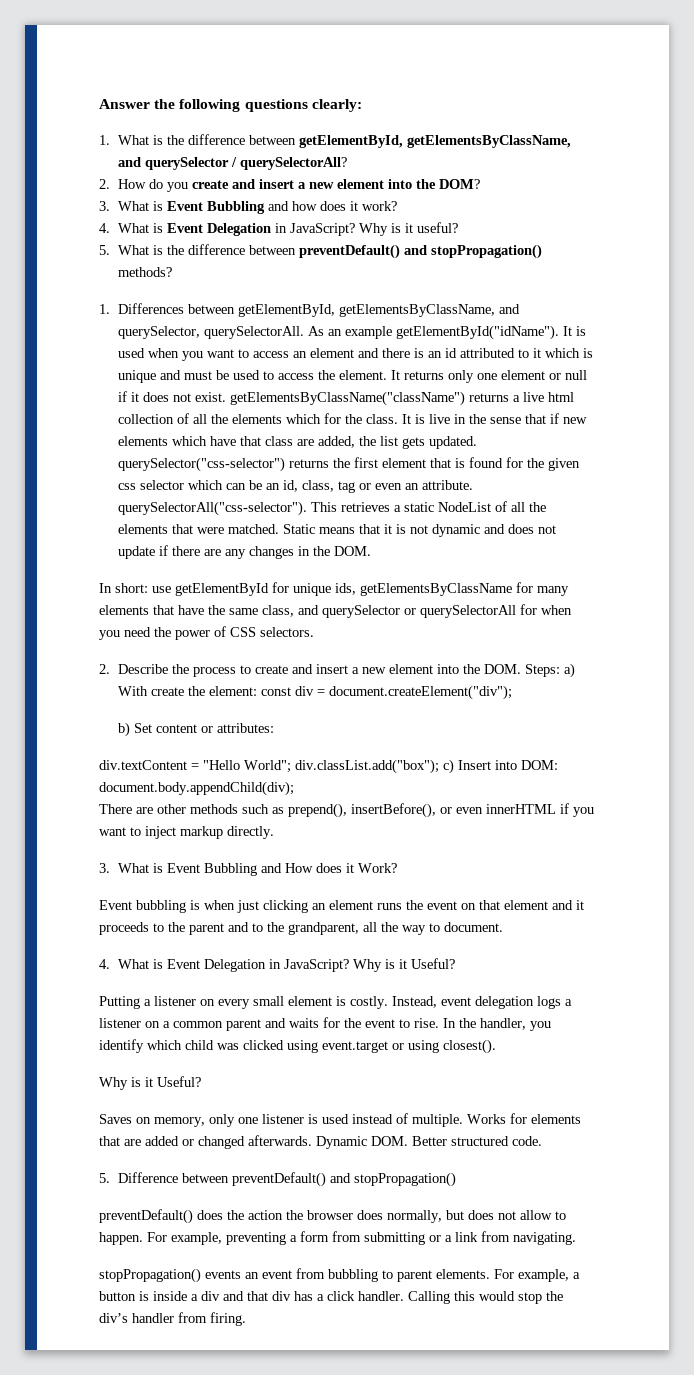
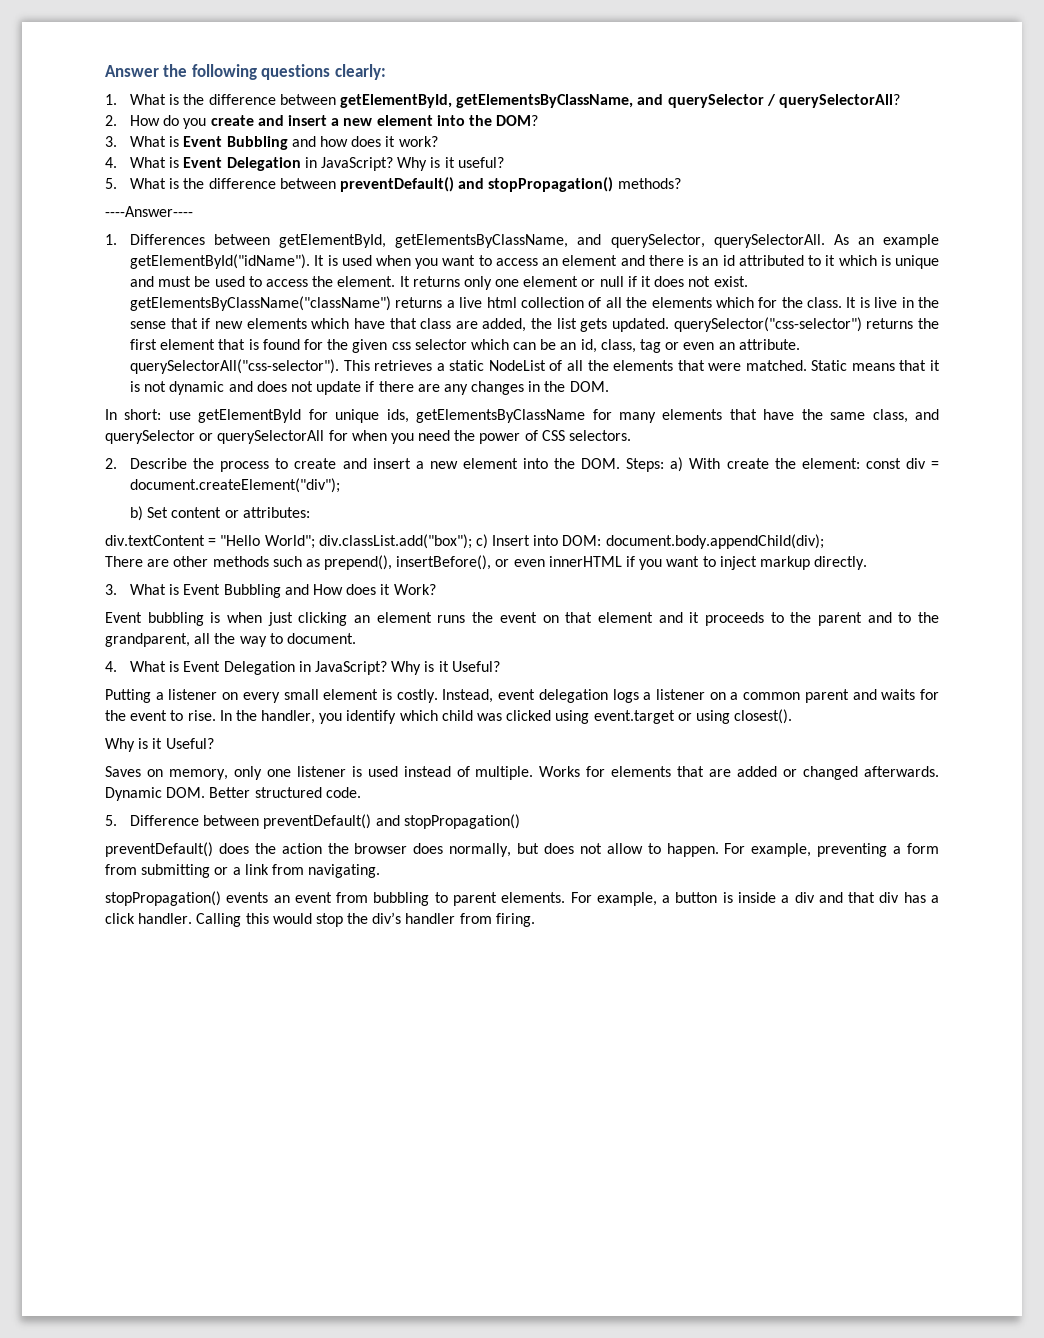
(173, 272) none -> [105,206,193,217] // ----Answer----

